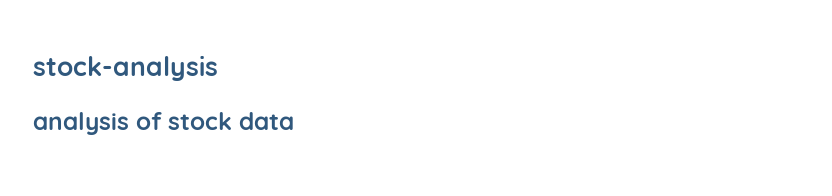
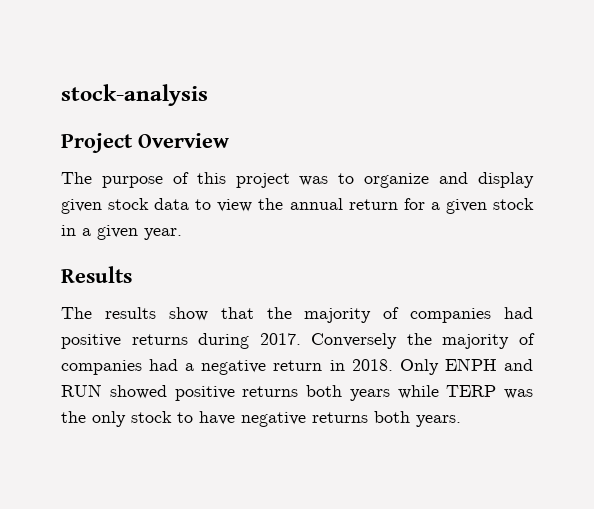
[33,112,294,135] analysis of stock data -> [61,133,229,153] [61,172,535,188] [61,198,534,214] [61,225,182,240] [61,266,132,283] [61,307,533,323] [61,333,535,349] [61,358,533,375] [61,384,533,401] [61,411,461,427] Project Overview // The purpose of this project was to organize and display given stock data to view the annual return for a given stock in a given year. // Results // The results show that the majority of companies had positive returns during 2017. Conversely the majority of companies had a negative return in 2018. Only ENPH and RUN showed positive returns both years while TERP was the only stock to have negative returns both years.

